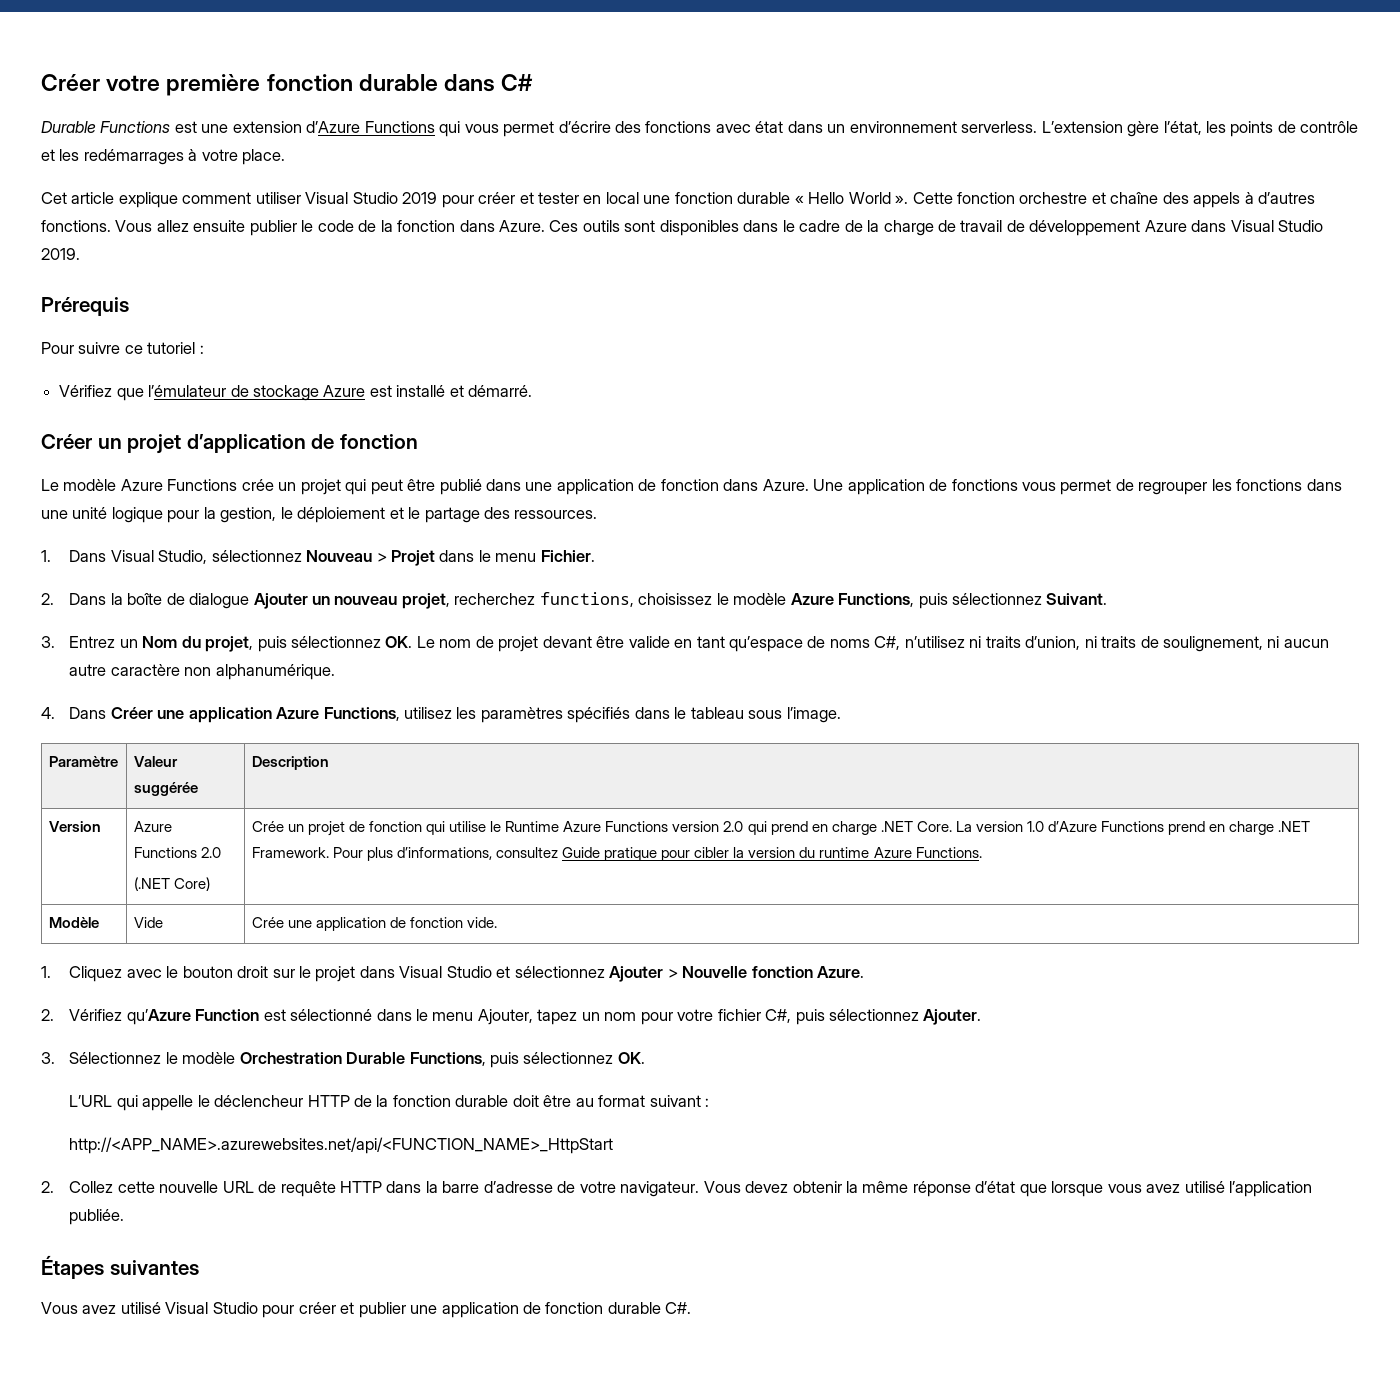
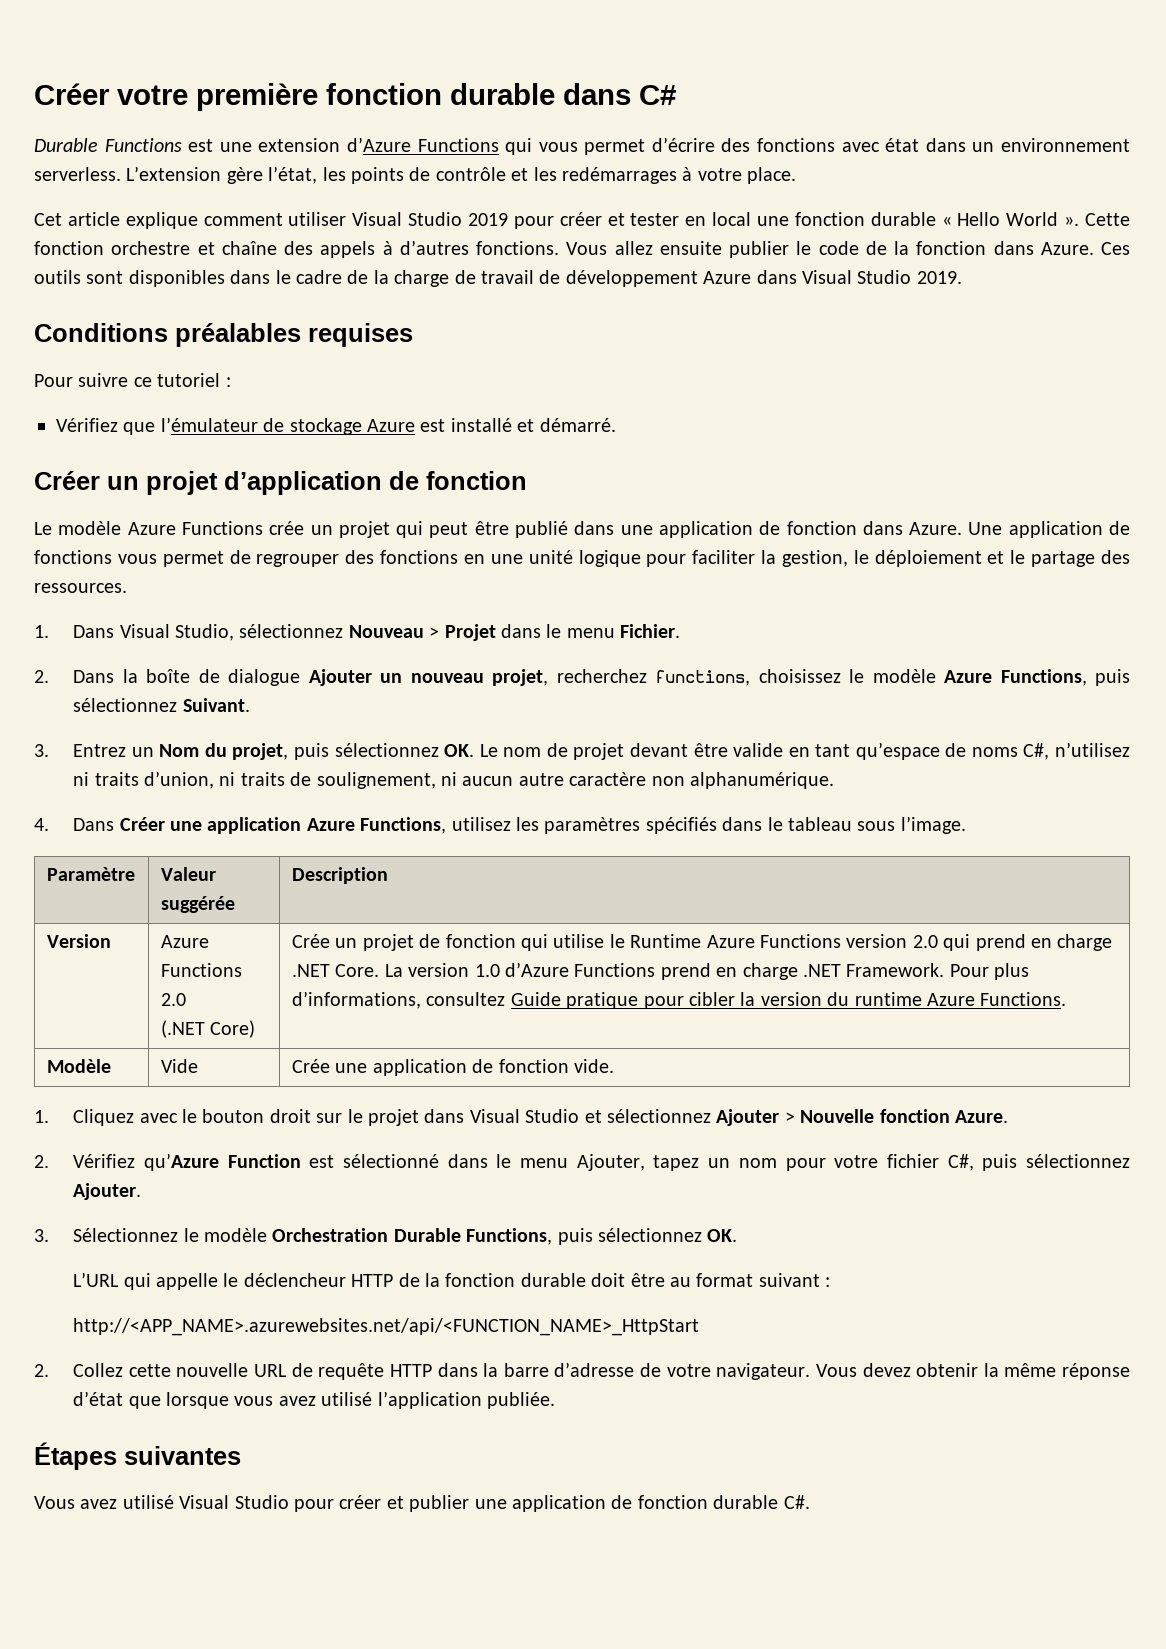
[41,297,129,316] Prérequis -> [34,323,413,347] Conditions préalables requises
[1211,479,1342,491] les fonctions dans -> [345,550,485,564] des fonctions en
(200, 516) none -> [692,550,756,564] faciliter

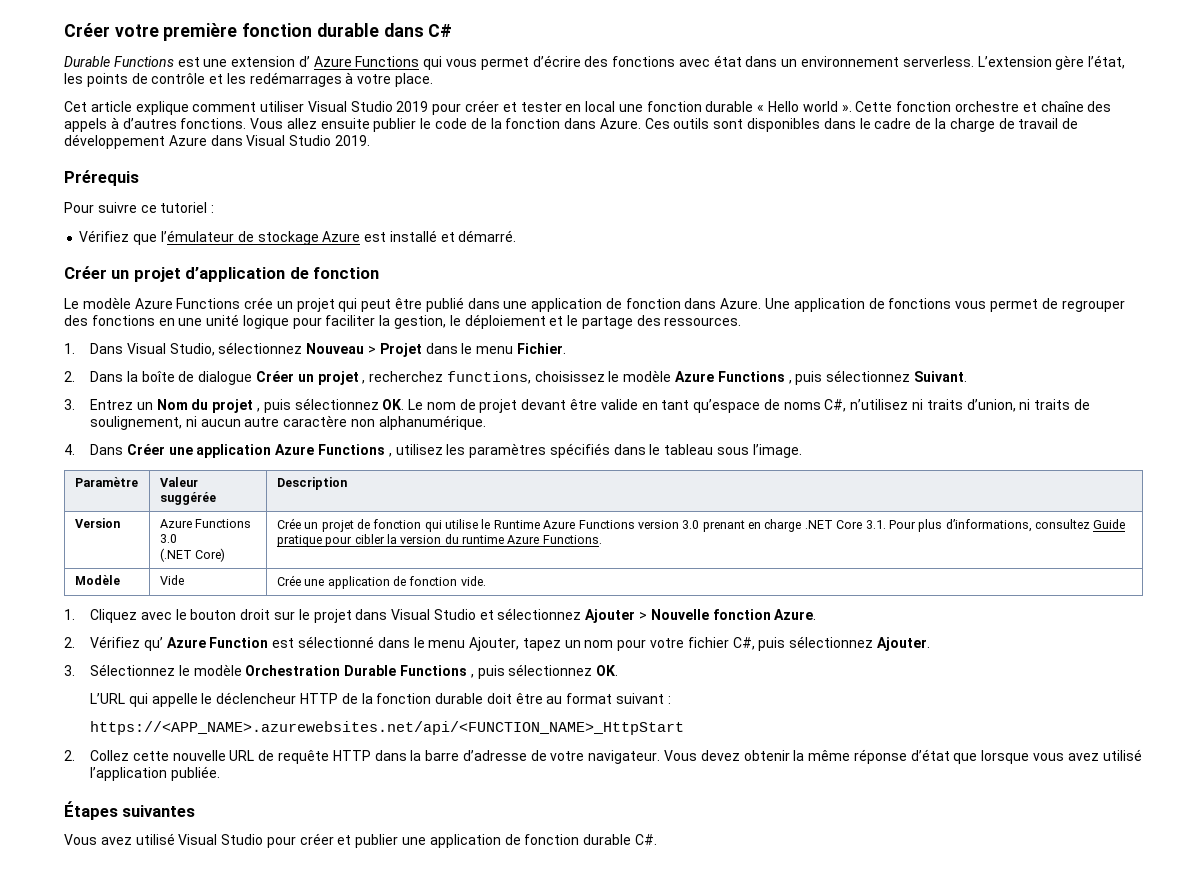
[346,137,411,152] d’Azure -> [298,56,352,67] d’ Azure
[1006,212,1059,226] World -> [802,101,838,112] world
[34,323,413,347] Conditions préalables requises -> [64,170,139,186] Prérequis
[308,669,549,686] Ajouter un nouveau projet, -> [256,371,366,385] Créer un projet ,
[1000,669,1087,686] Functions, -> [717,371,792,384] Functions ,
[232,743,289,760] projet, -> [212,399,261,413] projet ,
[360,817,447,834] Functions, -> [318,444,392,457] Functions ,
[160,993,186,1006] 2.0 -> [159,534,177,543] 3.0
[912,934,1113,951] [291,962,945,980] 2.0 qui prend en charge .NET Core. La version 1.0 d’Azure Functions prend en charge .NET Framework. -> [682,519,886,532] 3.0 prenant en charge .NET Core 3.1.
[143,1153,219,1171] qu’Azure -> [143,637,206,651] qu’ Azure
[466,1228,553,1245] Functions, -> [400,665,474,678] Functions ,
[73,1318,700,1336] http://<APP_NAME>.azurewebsites.net/api/<FUNCTION_NAME>_HttpStart -> [90,721,685,735] https://<APP_NAME>.azurewebsites.net/api/<FUNCTION_NAME>_HttpStart

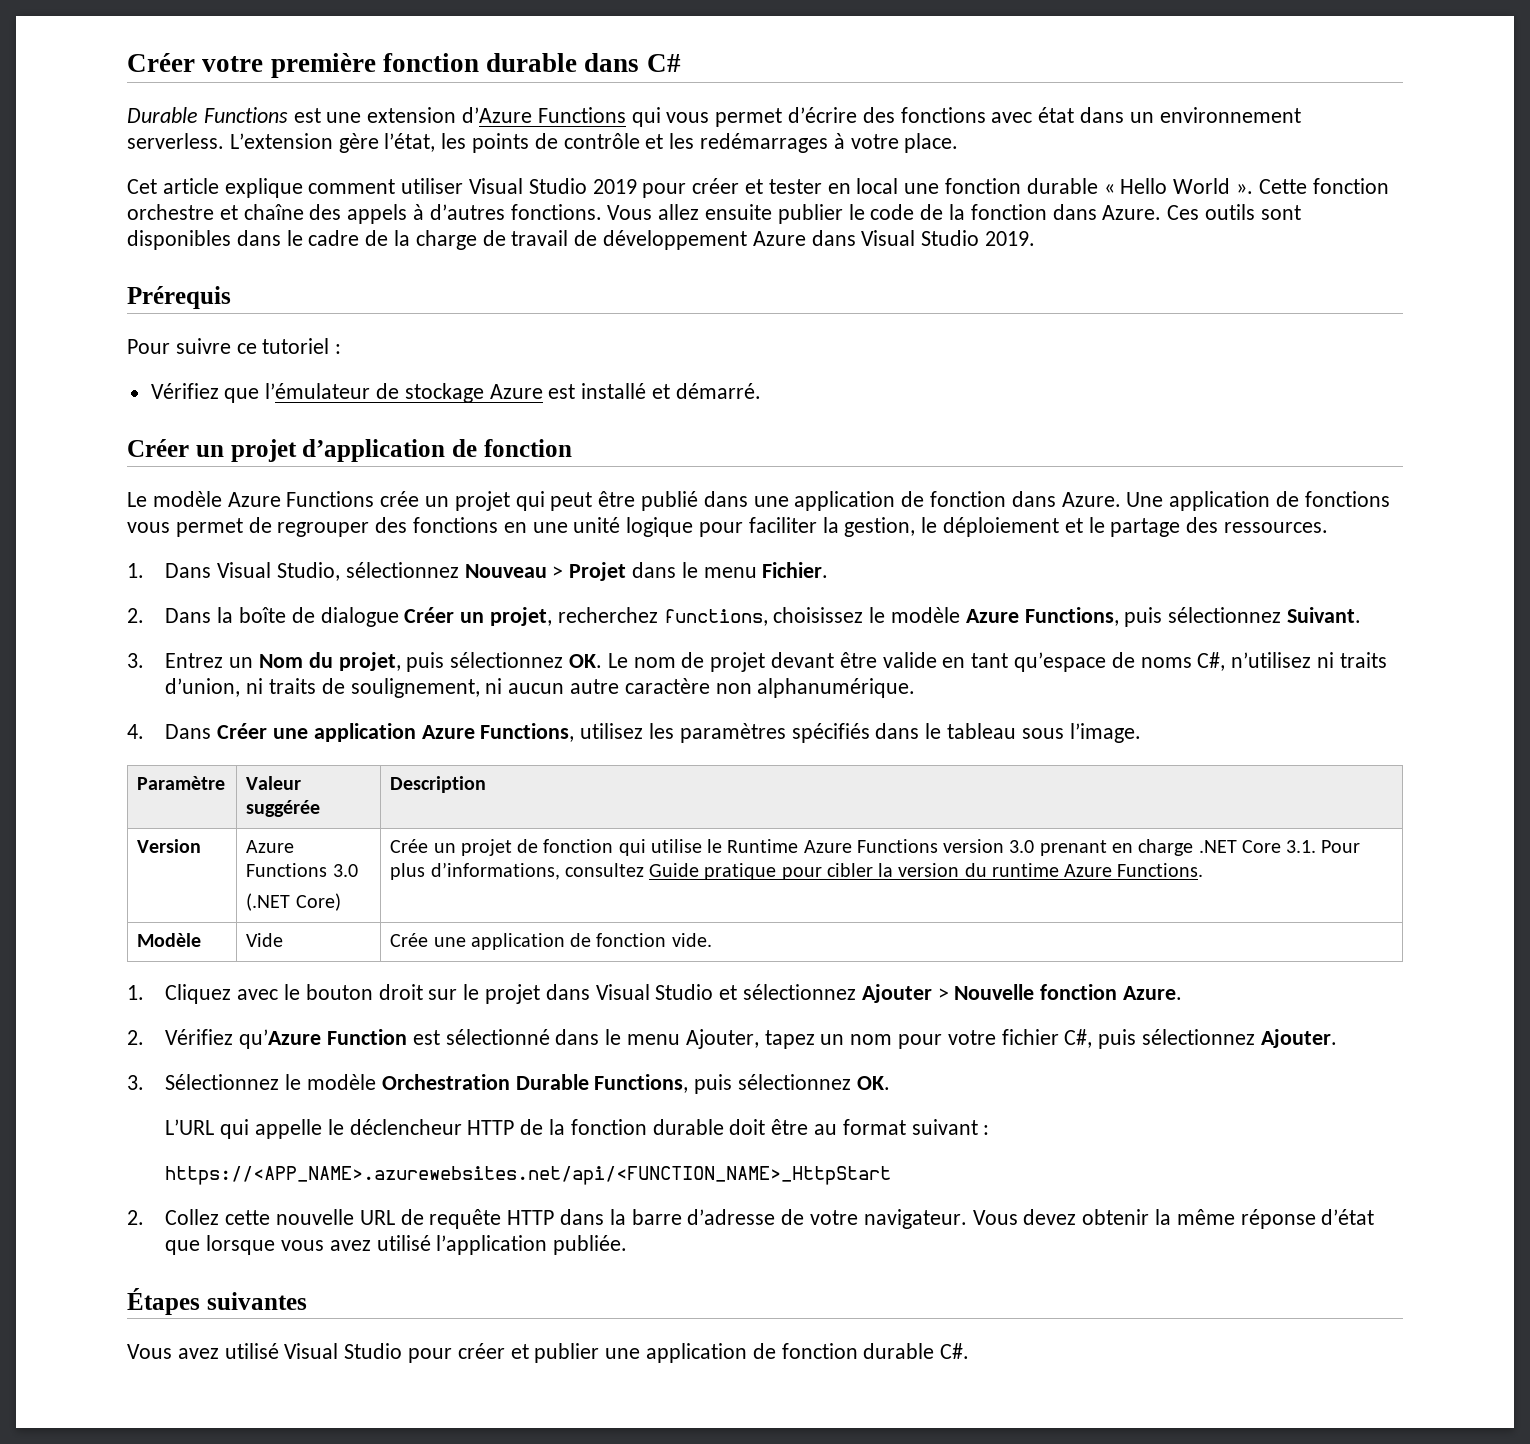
[298,56,352,67] d’ Azure -> [462,107,533,123] d’Azure
[802,101,838,112] world -> [1173,178,1231,194] World
[317,371,366,385] projet , -> [490,607,553,626] projet,
[717,371,792,384] Functions , -> [1024,607,1119,626] Functions,
[212,399,261,413] projet , -> [338,652,401,671] projet,
[318,444,392,457] Functions , -> [480,723,575,742] Functions,
[143,637,206,651] qu’ Azure -> [239,1029,322,1049] qu’Azure
[400,665,474,678] Functions , -> [594,1074,689,1093] Functions,

